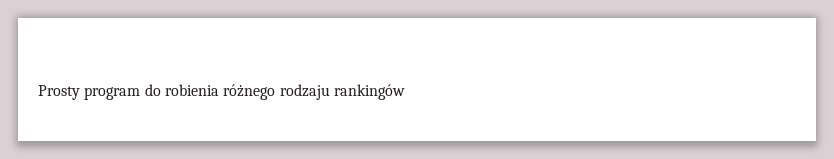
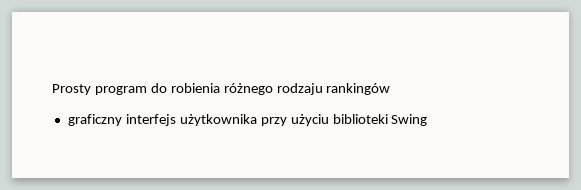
(405, 92) none -> [67,114,428,126] // graficzny interfejs użytkownika przy użyciu biblioteki Swing

